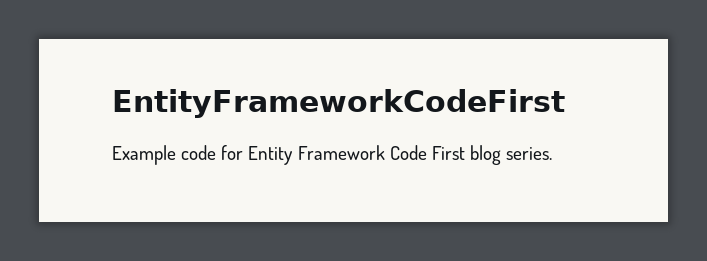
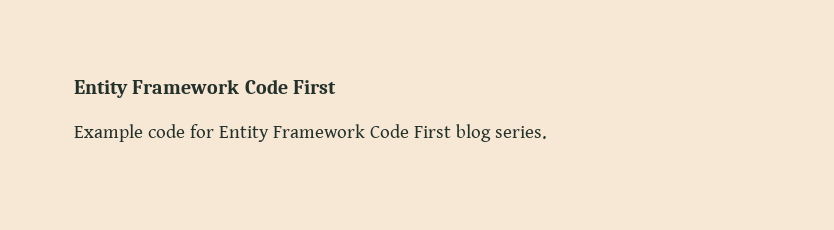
[112,89,565,118] EntityFrameworkCodeFirst -> [74,79,336,98] Entity Framework Code First

